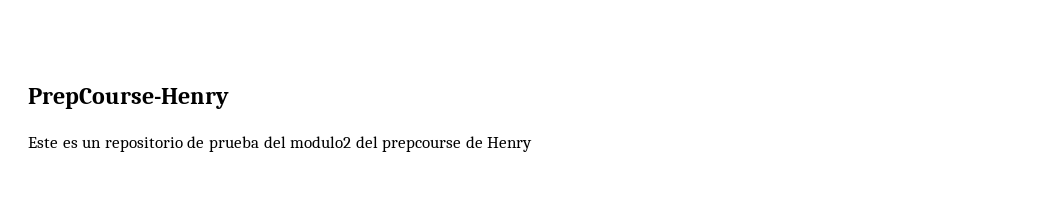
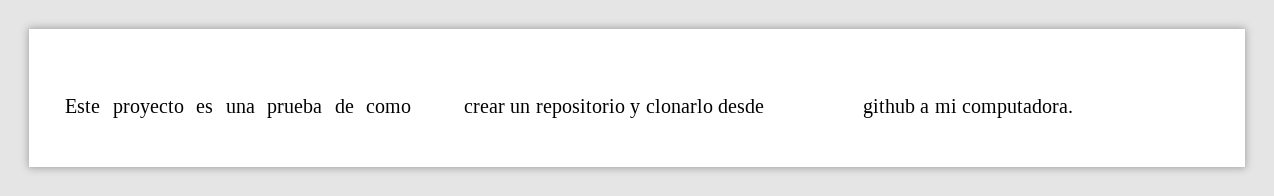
[28,88,229,109] [28,136,533,152] PrepCourse-Henry // Este es un repositorio de prueba del modulo2 del prepcourse de Henry -> [65,99,1074,118] Este proyecto es una prueba de como crear un repositorio y clonarlo desde github a mi computadora.

